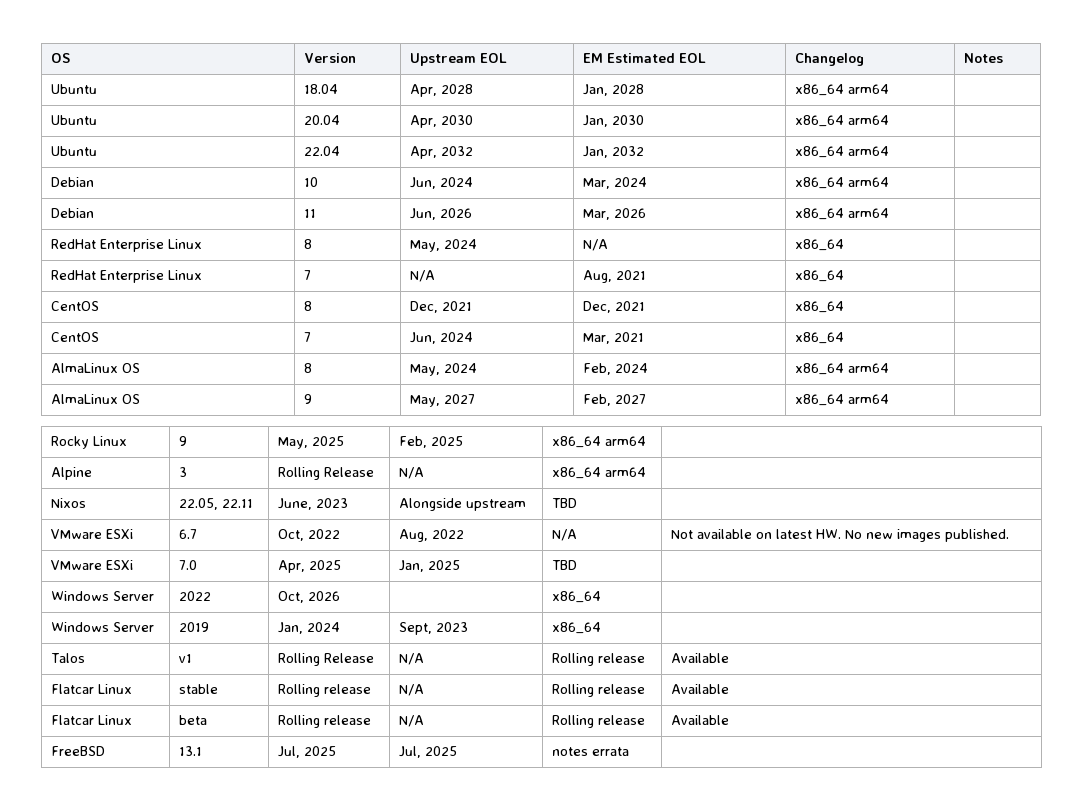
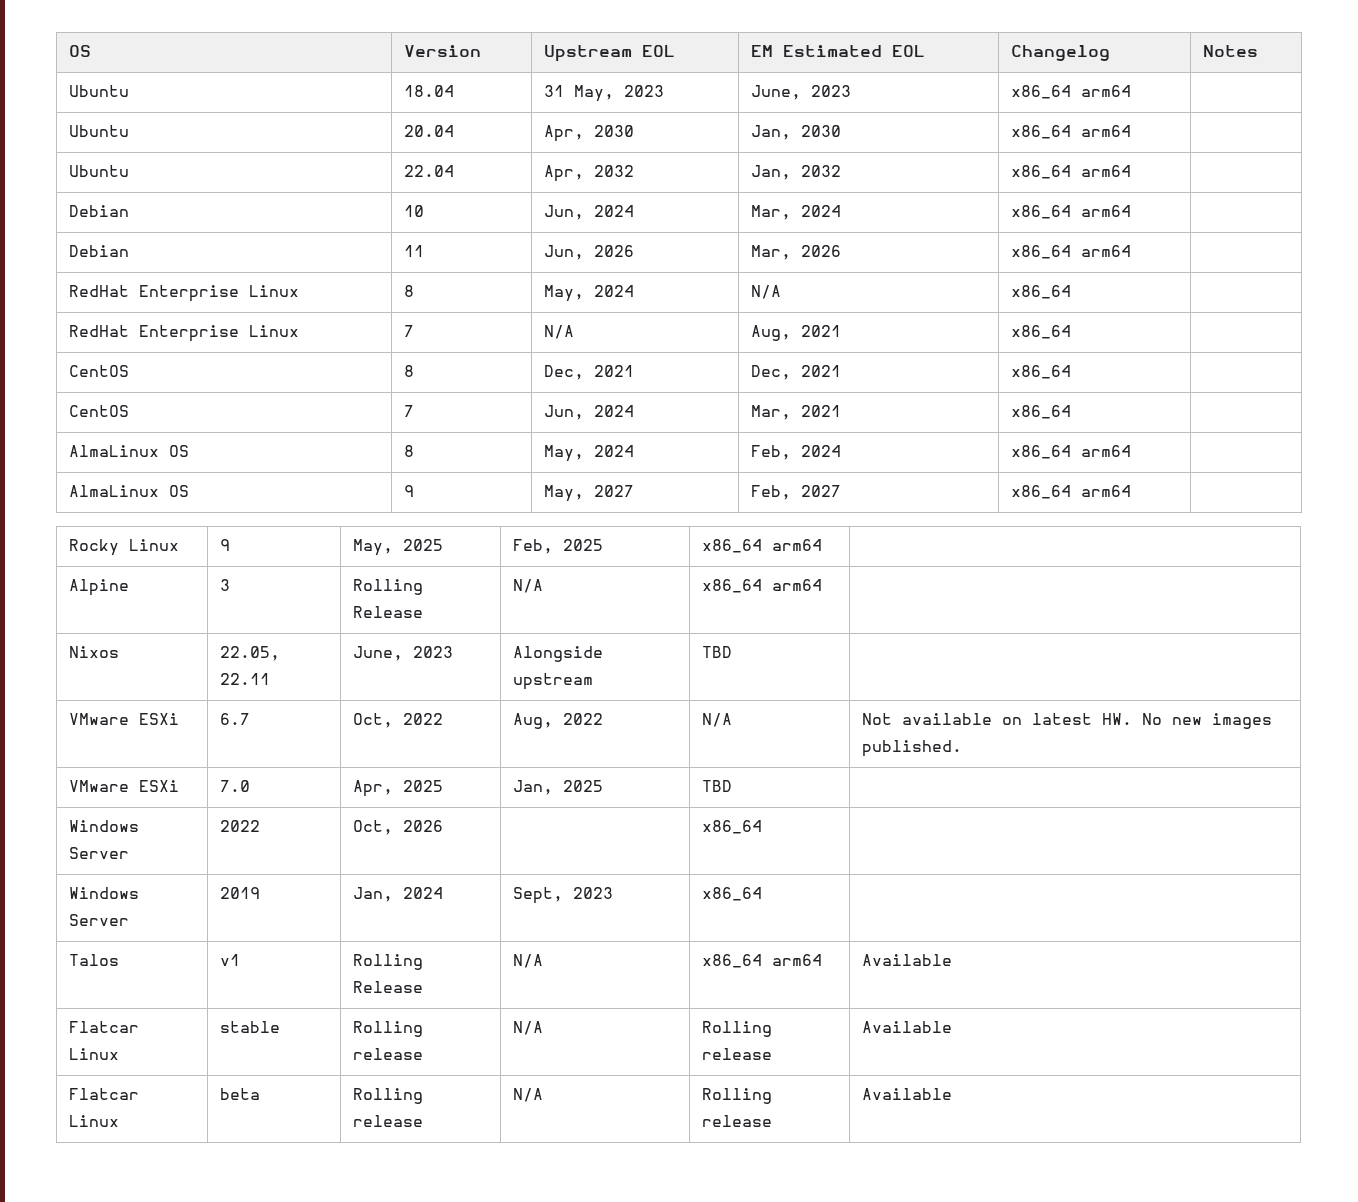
[409,84,473,97] [582,84,644,96] Apr, 2028 | Jan, 2028 -> [543,85,664,102] [750,85,851,100] 31 May, 2023 | June, 2023
[551,653,645,666] Rolling release -> [701,954,822,968] x86_64 arm64
[50,746,105,756] [178,746,202,756] [277,746,336,758] [398,746,457,758] [551,747,629,756] // FreeBSD | 13.1 | Jul, 2025 | Jul, 2025 | notes errata | -> (952, 1094) none

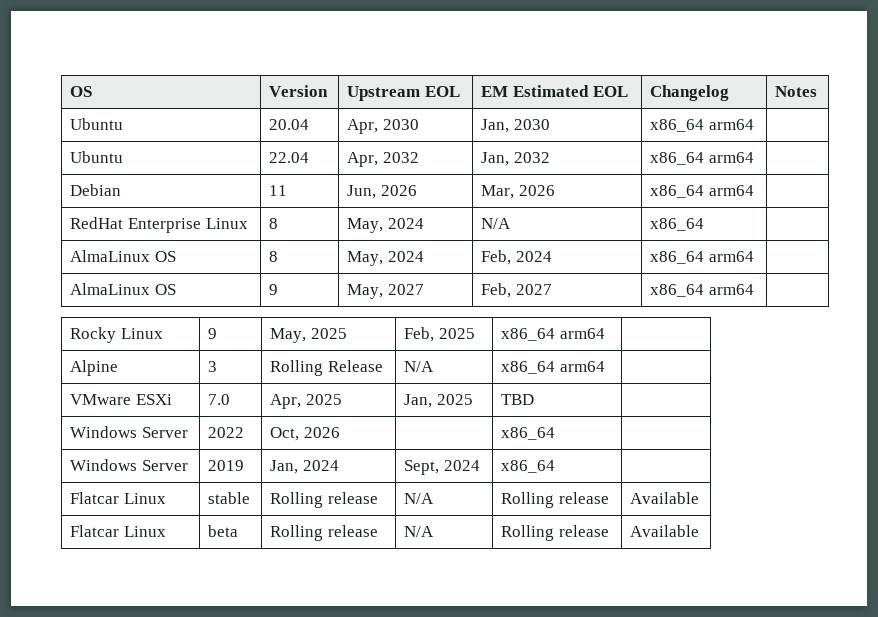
[68,85,129,97] [403,85,454,97] [543,85,664,102] [750,85,851,100] [1010,85,1131,99] // Ubuntu | 18.04 | 31 May, 2023 | June, 2023 | x86_64 arm64 | -> (818, 91) none
[68,205,129,217] [403,205,424,217] [543,205,634,220] [750,205,841,220] [1010,205,1131,219] // Debian | 10 | Jun, 2024 | Mar, 2024 | x86_64 arm64 | -> (755, 157) none
[68,325,299,342] [403,325,414,337] [543,325,574,339] [750,325,841,341] [1010,325,1071,339] [68,365,129,377] [403,365,414,377] [543,365,634,380] [750,365,841,380] [1010,365,1071,379] [68,405,129,417] [403,405,414,417] [543,405,634,420] [750,405,841,420] [1010,405,1071,419] // RedHat Enterprise Linux | 7 | N/A | Aug, 2021 | x86_64 | // CentOS | 8 | Dec, 2021 | Dec, 2021 | x86_64 | // CentOS | 7 | Jun, 2024 | Mar, 2021 | x86_64 | -> (705, 224) none
[68,646,119,658] [219,646,280,661] [219,673,270,685] [352,646,453,661] [512,646,603,662] [512,673,593,690] [701,646,732,658] [68,713,179,725] [219,713,250,725] [352,713,443,728] [512,713,603,729] [701,713,732,727] [861,713,1272,729] [861,740,962,757] // Nixos | 22.05, 22.11 | June, 2023 | Alongside upstream | TBD | // VMware ESXi | 6.7 | Oct, 2022 | Aug, 2022 | N/A | Not available on latest HW. No new images published. -> (606, 366) none
[572,887,613,899] [701,887,762,901] [68,954,119,966] [219,954,240,966] [352,954,423,970] [352,981,423,993] [512,954,543,968] [701,954,822,968] [861,954,952,966] 2023 | x86_64 | // Talos | v1 | Rolling Release | N/A | x86_64 arm64 | Available -> [444,460,481,471] [501,460,556,473] 2024 | x86_64 |

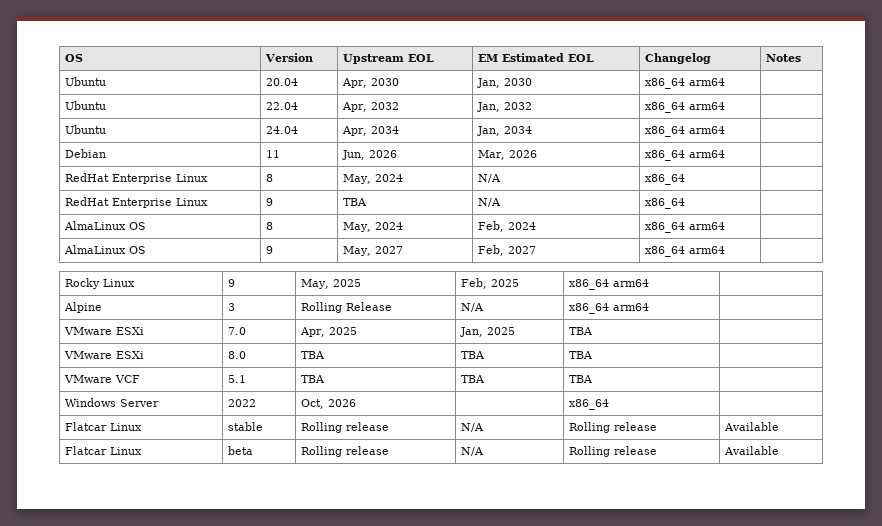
(755, 157) none -> [64,125,106,134] [265,126,298,134] [341,126,399,136] [476,126,532,136] [644,126,725,137] // Ubuntu | 24.04 | Apr, 2034 | Jan, 2034 | x86_64 arm64 |
(705, 224) none -> [64,197,208,208] [265,198,273,206] [342,198,367,206] [477,198,501,207] [644,198,685,209] // RedHat Enterprise Linux | 9 | TBA | N/A | x86_64 |
[501,394,535,405] TBD -> [568,327,593,335] [63,351,144,359] [227,351,246,359] [300,351,325,359] [460,351,485,359] [568,351,593,359] [63,375,140,383] [227,375,246,383] [300,375,325,383] [460,375,485,383] [568,375,593,383] TBA | // VMware ESXi | 8.0 | TBA | TBA | TBA | // VMware VCF | 5.1 | TBA | TBA | TBA
[70,459,189,471] [208,460,245,471] [270,460,340,474] [404,460,481,475] [501,460,556,473] // Windows Server | 2019 | Jan, 2024 | Sept, 2024 | x86_64 | -> (609, 404) none

